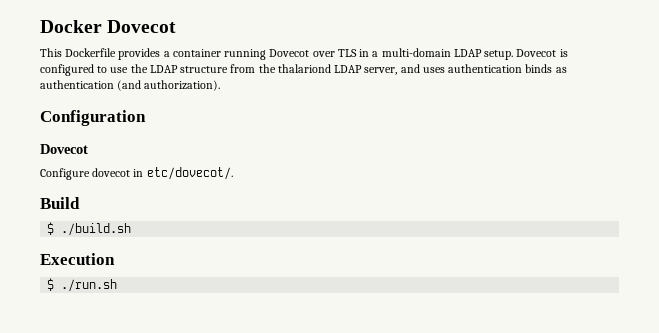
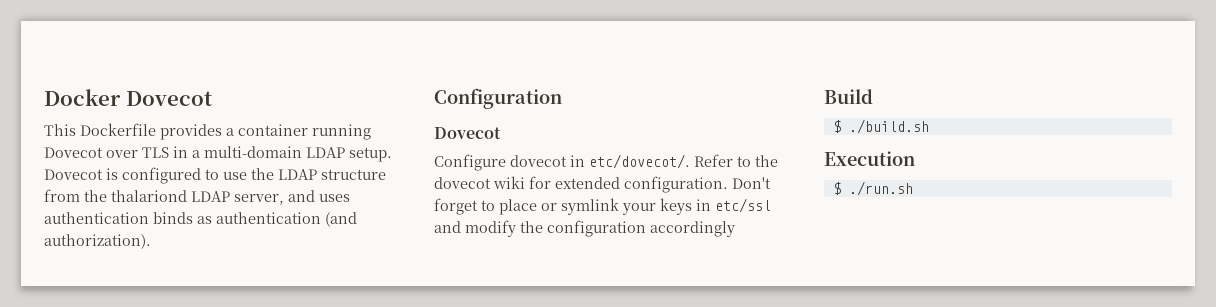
(233, 173) none -> [694,154,778,167] [434,176,771,193] [434,198,771,215] [434,220,735,237] Refer to the dovecot wiki for extended configuration. Don't forget to place or symlink your keys in etc/ssl and modify the configuration accordingly

